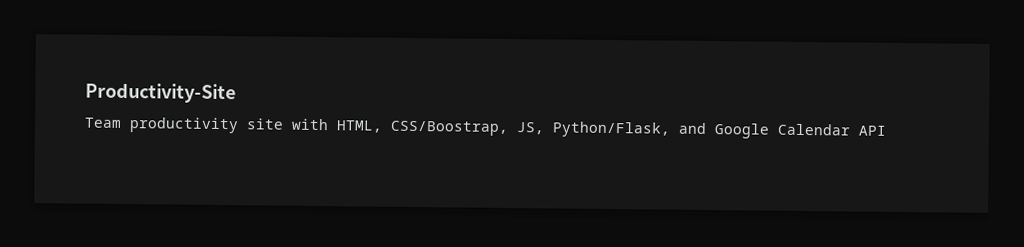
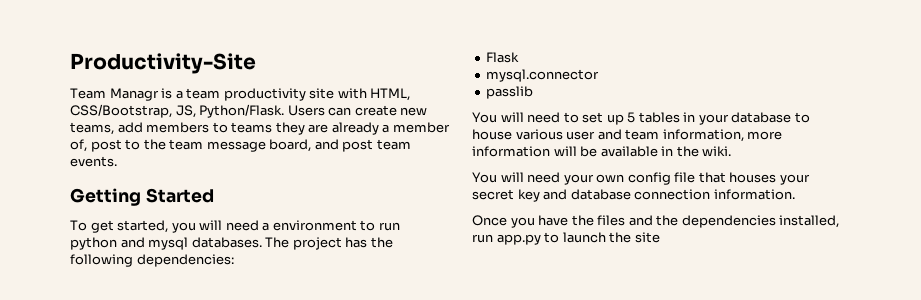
[129,117,886,139] productivity site with HTML, CSS/Boostrap, JS, Python/Flask, and Google Calendar API -> [109,88,411,101] [70,104,428,118] [70,122,450,135] [70,139,411,152] [70,156,117,167] [70,188,214,206] [70,220,400,233] [70,237,393,250] [70,254,234,267] [486,52,520,63] [486,69,600,82] [486,86,534,99] [472,112,810,125] [472,129,783,142] [472,146,732,157] [472,172,810,185] [472,189,795,202] [472,215,840,228] [472,232,660,245] Managr is a team productivity site with HTML, CSS/Bootstrap, JS, Python/Flask. Users can create new teams, add members to teams they are already a member of, post to the team message board, and post team events. // Getting Started // To get started, you will need a environment to run python and mysql databases. The project has the following dependencies: // Flask // mysql.connector // passlib // You will need to set up 5 tables in your database to house various user and team information, more information will be available in the wiki. // You will need your own config file that houses your secret key and database connection information. // Once you have the files and the dependencies installed, run app.py to launch the site

